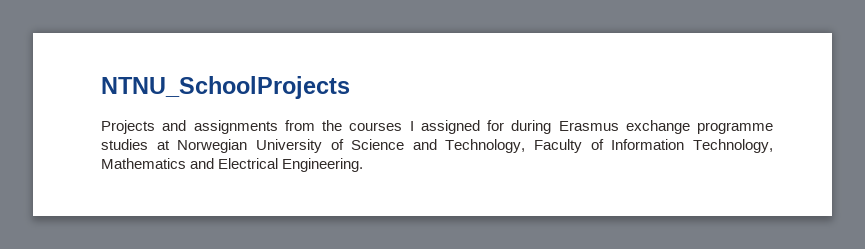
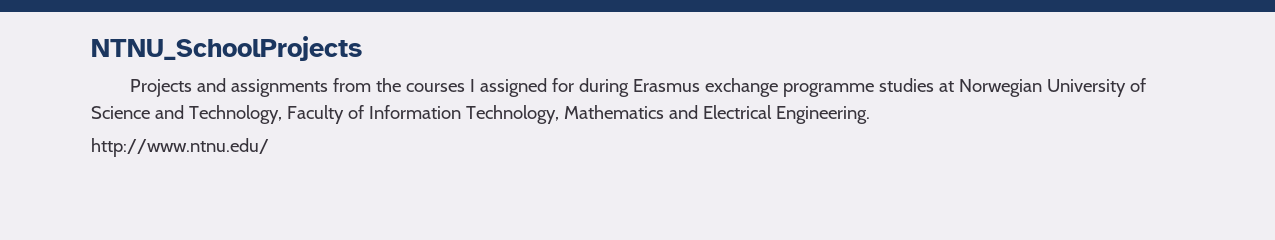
(364, 165) none -> [91,138,269,157] // http://www.ntnu.edu/

